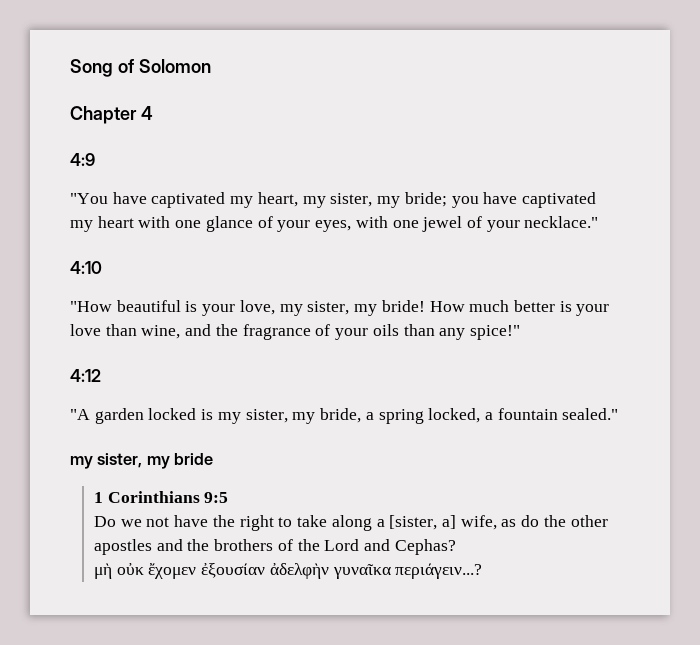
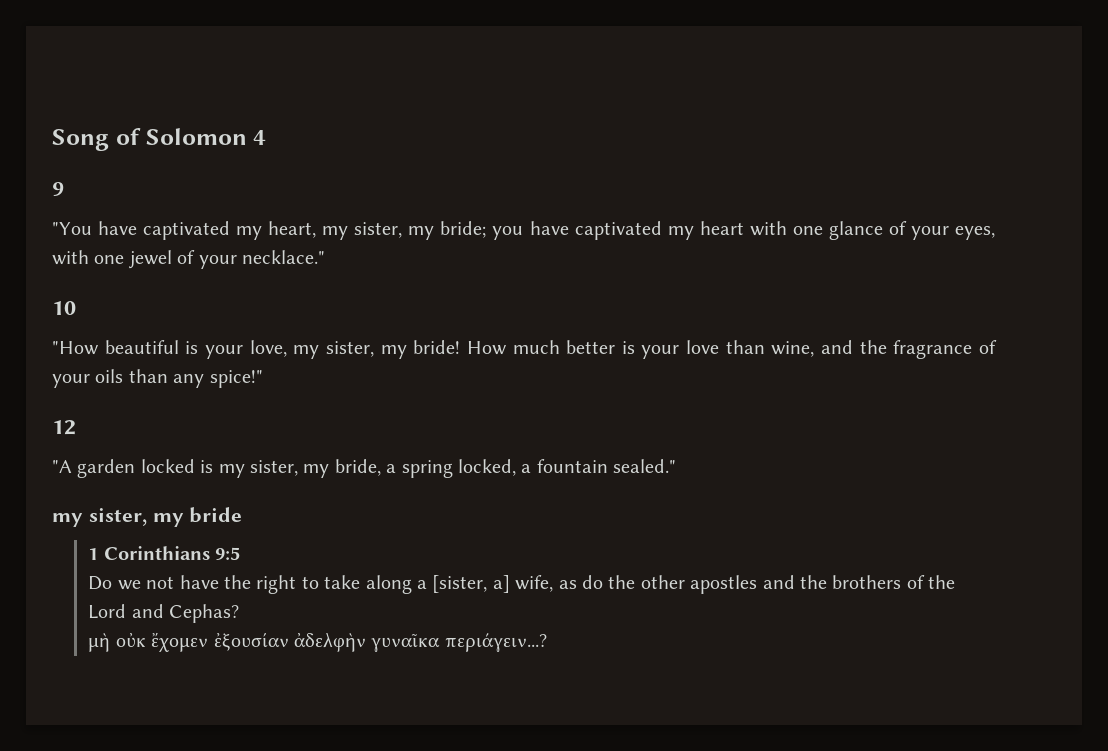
[70,106,137,124] // Chapter -> (247, 136) none
[70,153,95,166] 4:9 -> [52,182,64,196] 9
[70,261,102,274] 4:10 -> [52,301,76,315] 10
[70,369,101,382] 4:12 -> [52,420,76,435] 12

